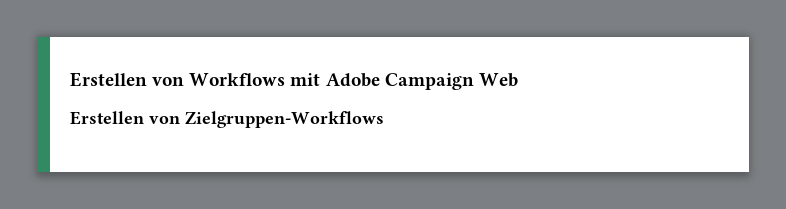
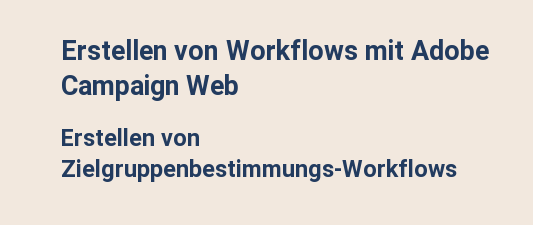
[185,111,384,128] Zielgruppen-Workflows -> [61,159,457,182] Zielgruppenbestimmungs-Workflows

